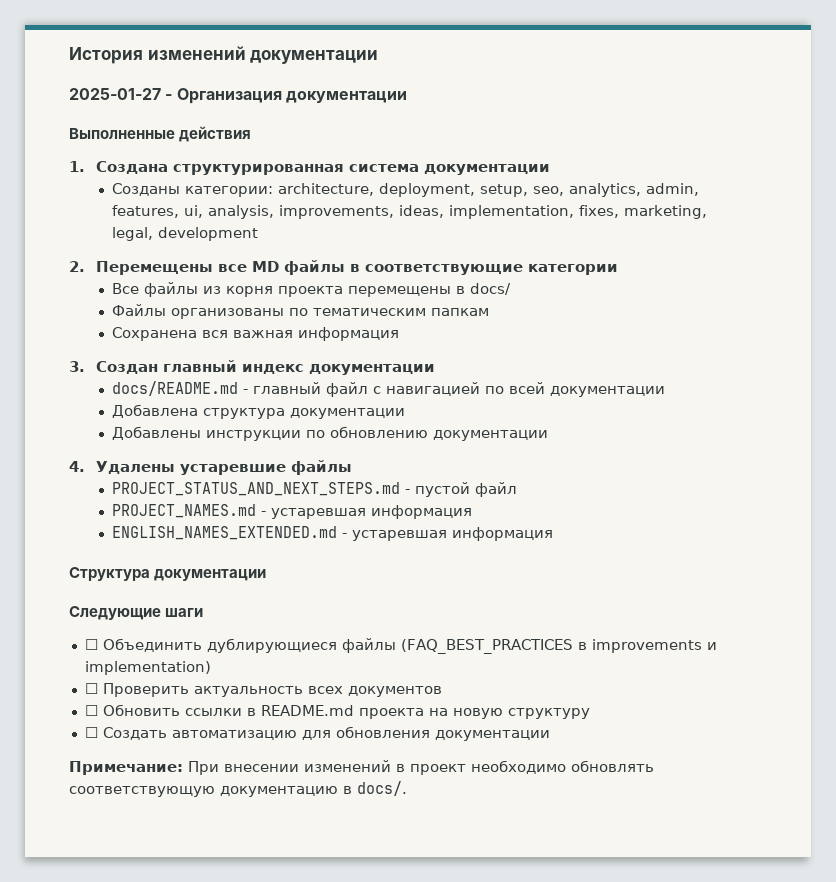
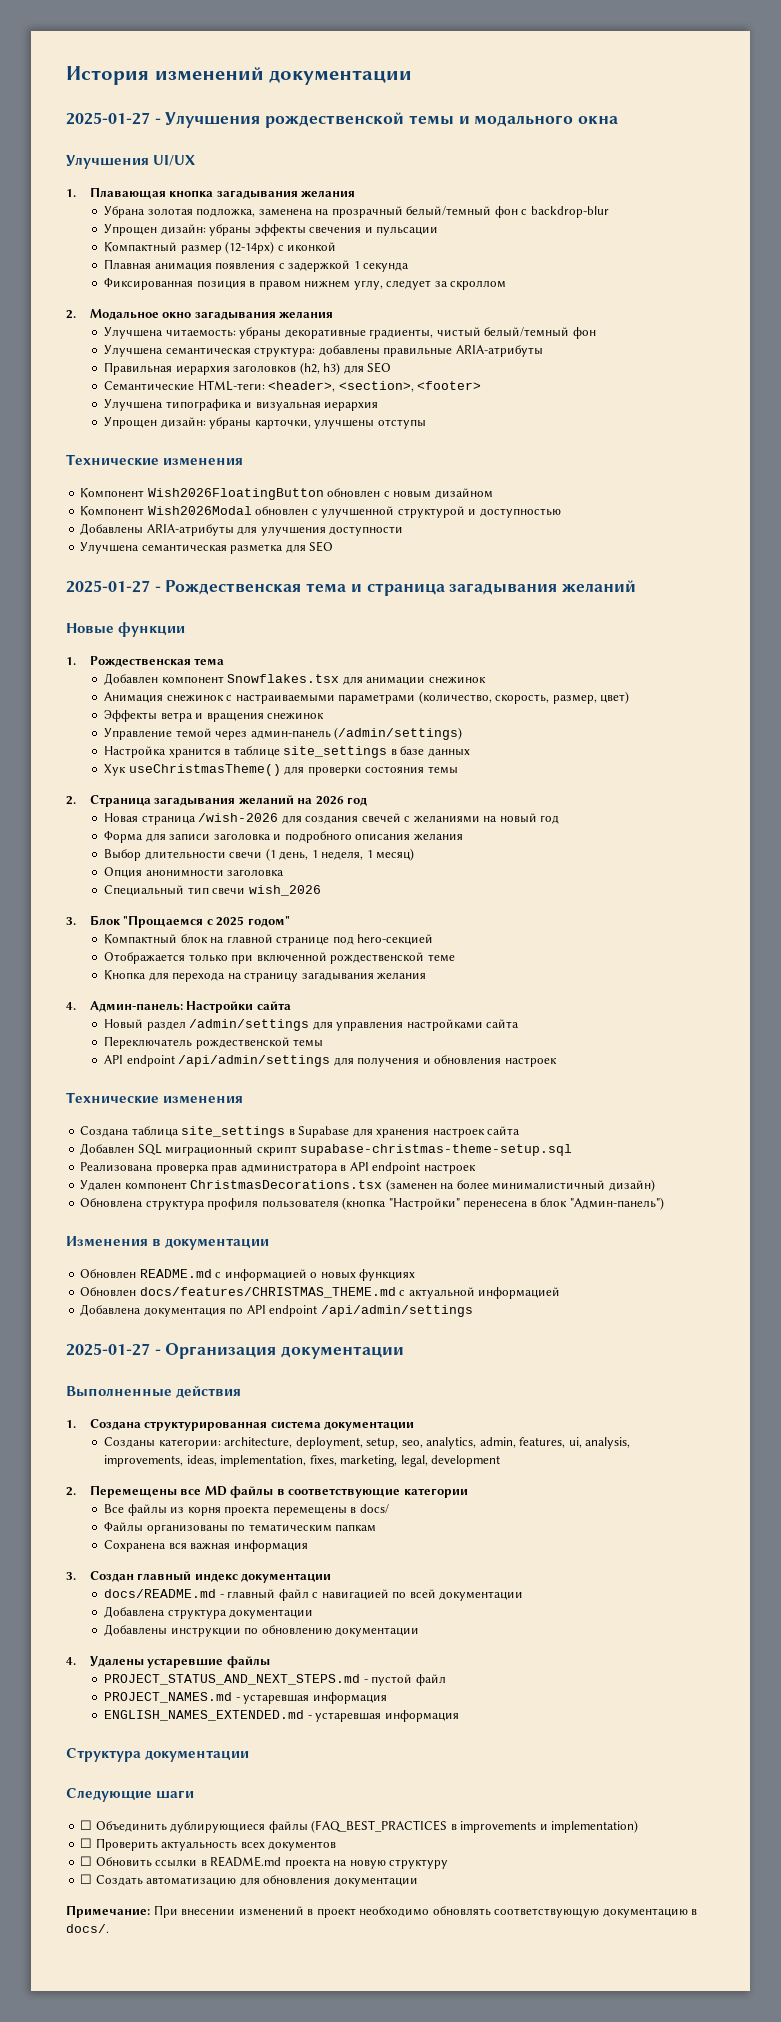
(379, 57) none -> [66,112,619,128] [66,155,196,169] [66,187,356,199] [104,206,609,218] [104,224,439,236] [104,241,337,254] [104,259,410,272] [104,278,507,290] [66,309,334,320] [104,327,596,339] [104,345,543,357] [104,362,392,375] [104,380,482,392] [104,399,379,411] [104,417,426,429] [66,454,244,466] [80,488,493,500] [80,506,561,518] [80,523,404,536] [80,541,334,554] [66,580,637,596] [66,622,186,637] [66,656,225,667] [104,673,486,685] [104,691,630,704] [104,710,325,722] [104,727,463,740] [104,746,470,758] [104,764,458,776] [66,795,368,807] [104,813,560,825] [104,831,463,843] [104,848,415,861] [104,867,285,878] [104,885,321,896] [66,915,290,928] [104,934,434,946] [104,952,455,964] [104,970,427,982] [66,1001,291,1013] [104,1019,520,1031] [104,1036,324,1049] [104,1055,557,1067] [66,1092,244,1104] [80,1126,521,1138] [80,1143,573,1156] [80,1162,476,1174] [80,1179,655,1192] [80,1197,664,1210] [66,1236,270,1250] [80,1269,416,1281] [80,1287,561,1299] [80,1304,473,1317] // 2025-01-27 - Улучшения рождественской темы и модального окна // Улучшения UI/UX // 1. Плавающая кнопка загадывания желания // Убрана золотая подложка, заменена на прозрачный белый/темный фон с backdrop-blur // Упрощен дизайн: убраны эффекты свечения и пульсации // Компактный размер (12-14px) с иконкой // Плавная анимация появления с задержкой 1 секунда // Фиксированная позиция в правом нижнем углу, следует за скроллом // 2. Модальное окно загадывания желания // Улучшена читаемость: убраны декоративные градиенты, чистый белый/темный фон // Улучшена семантическая структура: добавлены правильные ARIA-атрибуты // Правильная иерархия заголовков (h2, h3) для SEO // Семантические HTML-теги: <header>, <section>, <footer> // Улучшена типографика и визуальная иерархия // Упрощен дизайн: убраны карточки, улучшены отступы // Технические изменения // Компонент Wish2026FloatingButton обновлен с новым дизайном // Компонент Wish2026Modal обновлен с улучшенной структурой и доступностью // Добавлены ARIA-атрибуты для улучшения доступности // Улучшена семантическая разметка для SEO // 2025-01-27 - Рождественская тема и страница загадывания желаний // Новые функции // 1. Рождественская тема // Добавлен компонент Snowflakes.tsx для анимации снежинок // Анимация снежинок с настраиваемыми параметрами (количество, скорость, размер, цвет) // Эффекты ветра и вращения снежинок // Управление темой через админ-панель (/admin/settings) // Настройка хранится в таблице site_settings в базе данных // Хук useChristmasTheme() для проверки состояния темы // 2. Страница загадывания желаний на 2026 год // Новая страница /wish-2026 для создания свечей с желаниями на новый год // Форма для записи заголовка и подробного описания желания // Выбор длительности свечи (1 день, 1 неделя, 1 месяц) // Опция анонимности заголовка // Специальный тип свечи wish_2026 // 3. Блок "Прощаемся с 2025 годом" // Компактный блок на главной странице под hero-секцией // Отображается только при включенной рождественской теме // Кнопка для перехода на страницу загадывания желания // 4. Админ-панель: Настройки сайта // Новый раздел /admin/settings для управления настройками сайта // Переключатель рождественской темы // API endpoint /api/admin/settings для получения и обновления настроек // Технические изменения // Создана таблица site_settings в Supabase для хранения настроек сайта // Добавлен SQL миграционный скрипт supabase-christmas-theme-setup.sql // Реализована проверка прав администратора в API endpoint настроек // Удален компонент ChristmasDecorations.tsx (заменен на более минималистичный дизайн) // Обновлена структура профиля пользователя (кнопка "Настройки" перенесена в блок "Админ-панель") // Изменения в документации // Обновлен README.md с информацией о новых функциях // Обновлен docs/features/CHRISTMAS_THEME.md с актуальной информацией // Добавлена документация по API endpoint /api/admin/settings

